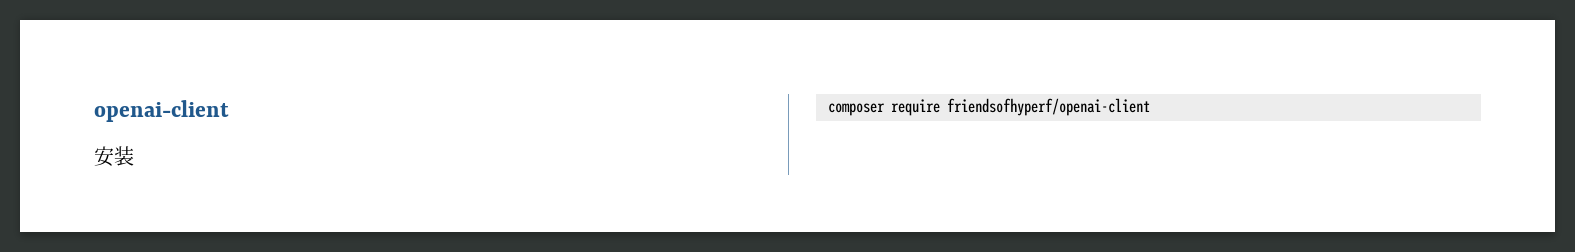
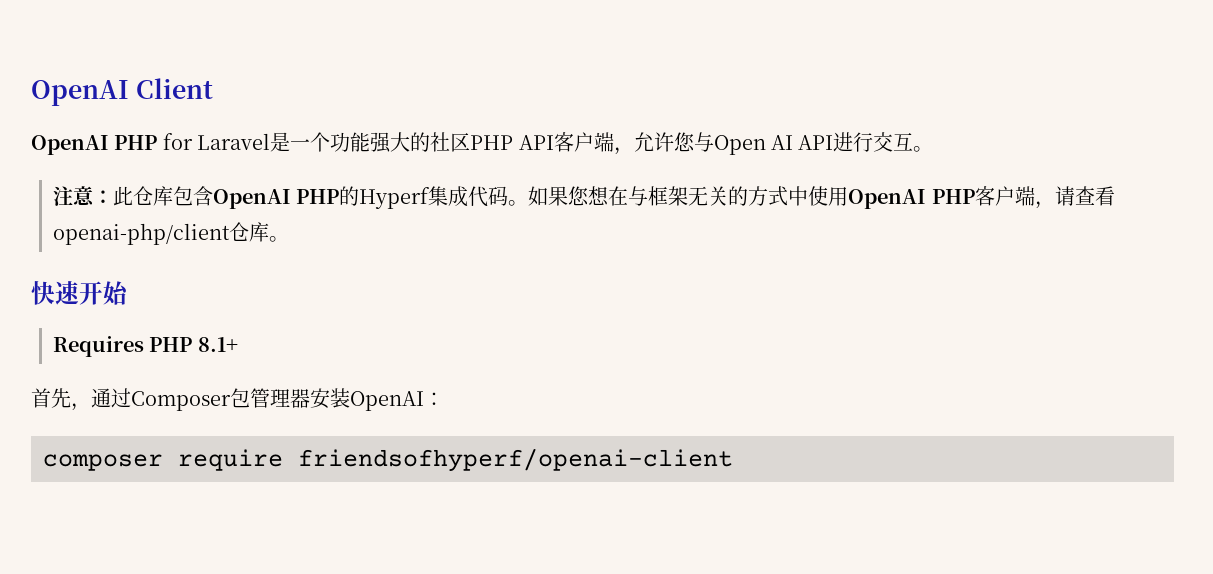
[94,100,229,122] openai-client // -> [31,78,213,106] [31,132,934,155] [53,186,1115,209] [53,222,290,245] [31,281,129,305] [53,336,238,357] [31,388,310,411] OpenAI Client // OpenAI PHP for Laravel是一个功能强大的社区PHP API客户端，允许您与Open AI API进行交互。 // 注意：此仓库包含OpenAI PHP的Hyperf集成代码。如果您想在与框架无关的方式中使用OpenAI PHP客户端，请查看openai-php/client仓库。 // 快速开始 // Requires PHP 8.1+ // 首先，通过Composer包管理器
(134, 156) none -> [350,391,444,411] OpenAI：

